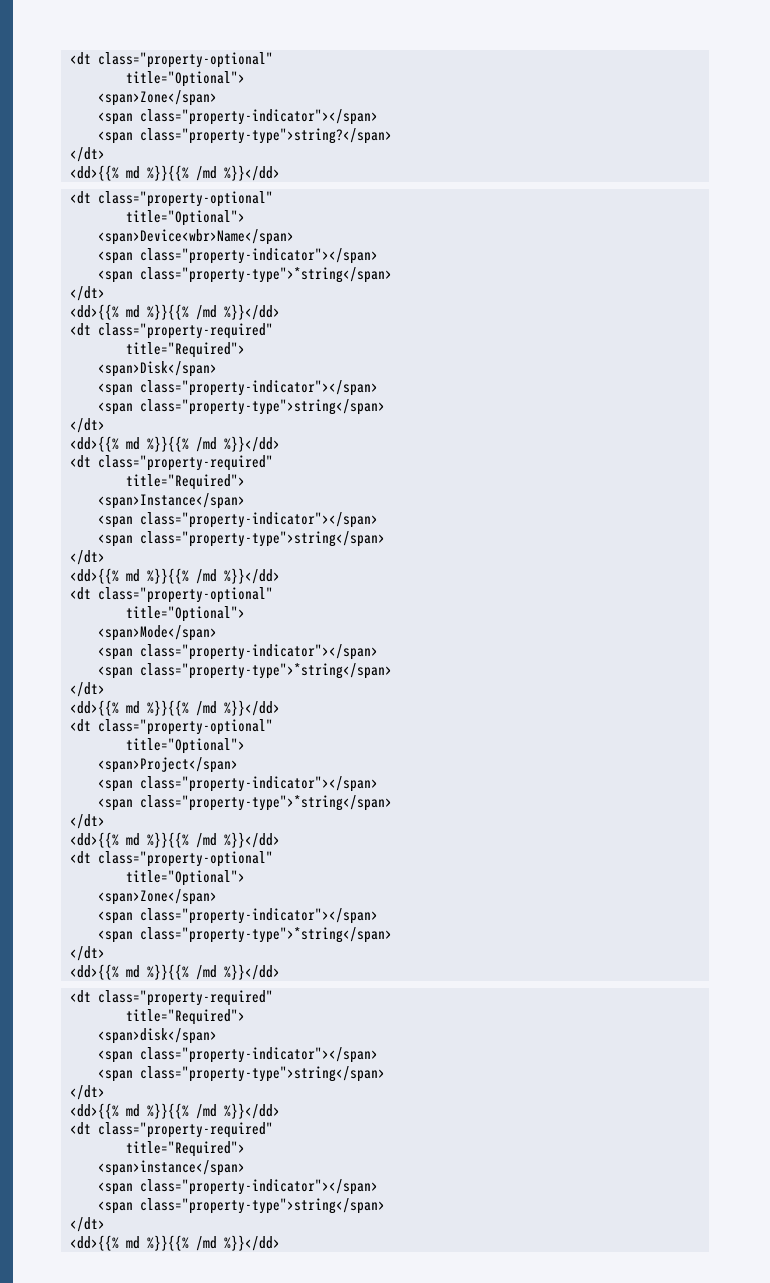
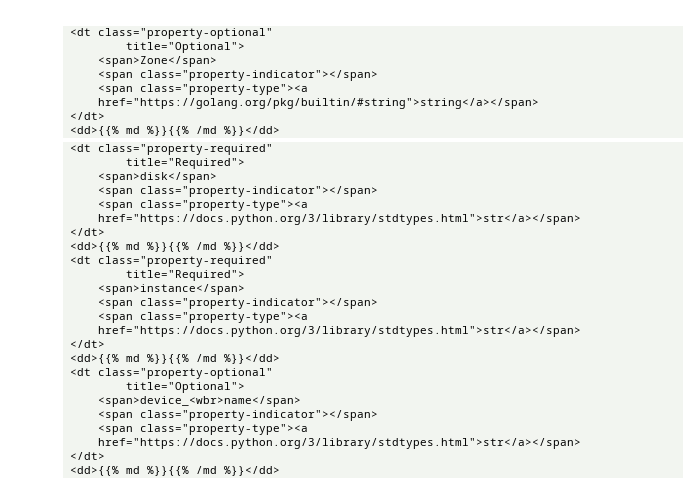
[70,52,273,68] [126,71,245,87] [98,90,217,106] [98,109,378,125] [98,128,392,144] [70,147,105,162] [70,165,280,181] [70,191,273,207] [126,210,245,226] [98,229,294,245] [98,248,378,264] [98,267,392,283] [70,286,105,301] [70,304,280,320] [70,323,273,339] [126,342,245,358] [98,361,217,377] [98,380,378,396] [98,399,385,415] [70,418,105,433] [70,436,280,452] [70,455,273,471] [126,474,245,490] [98,493,245,509] [98,512,378,528] [98,531,385,547] [70,550,105,565] [70,568,280,584] [70,587,273,603] [126,606,245,622] [98,625,217,641] [98,644,378,660] [98,663,392,679] [70,682,105,697] [70,700,280,716] [70,719,273,735] [126,738,245,754] [98,757,238,773] [98,776,378,792] [98,795,392,811] [70,814,105,829] [70,832,280,848] [70,851,273,867] [126,870,245,886] [98,889,217,905] [98,908,378,924] [98,927,392,943] <dt class="property-optional" // title="Optional"> // <span>Zone</span> // <span class="property-indicator"></span> // <span class="property-type">string?</span> // </dt> // <dd>{{% md %}}{{% /md %}}</dd> // <dt class="property-optional" // title="Optional"> // <span>Device<wbr>Name</span> // <span class="property-indicator"></span> // <span class="property-type">*string</span> // </dt> // <dd>{{% md %}}{{% /md %}}</dd> // <dt class="property-required" // title="Required"> // <span>Disk</span> // <span class="property-indicator"></span> // <span class="property-type">string</span> // </dt> // <dd>{{% md %}}{{% /md %}}</dd> // <dt class="property-required" // title="Required"> // <span>Instance</span> // <span class="property-indicator"></span> // <span class="property-type">string</span> // </dt> // <dd>{{% md %}}{{% /md %}}</dd> // <dt class="property-optional" // title="Optional"> // <span>Mode</span> // <span class="property-indicator"></span> // <span class="property-type">*string</span> // </dt> // <dd>{{% md %}}{{% /md %}}</dd> // <dt class="property-optional" // title="Optional"> // <span>Project</span> // <span class="property-indicator"></span> // <span class="property-type">*string</span> // </dt> // <dd>{{% md %}}{{% /md %}}</dd> // <dt class="property-optional" // title="Optional"> // <span>Zone</span> // <span class="property-indicator"></span> // <span class="property-type">*string</span> -> [70,28,274,39] [126,42,246,53] [98,56,218,67] [98,70,379,81] [98,84,309,95] [98,98,540,109] <dt class="property-optional" // title="Optional"> // <span>Zone</span> // <span class="property-indicator"></span> // <span class="property-type"><a href="https://golang.org/pkg/builtin/#string">string</a></span>
[140,1066,385,1082] class="property-type">string</span> -> [140,200,309,211] [98,214,582,225] class="property-type"><a href="https://docs.python.org/3/library/stdtypes.html">str</a></span>
[140,1198,385,1214] [70,1217,105,1232] [70,1235,280,1251] class="property-type">string</span> // </dt> // <dd>{{% md %}}{{% /md %}}</dd> -> [140,312,309,323] [98,326,582,337] [70,340,106,348] [70,354,281,364] [70,368,274,379] [126,382,246,393] [98,396,302,407] [98,410,379,421] [98,424,309,435] [98,438,582,449] [70,452,106,460] [70,466,281,476] class="property-type"><a href="https://docs.python.org/3/library/stdtypes.html">str</a></span> // </dt> // <dd>{{% md %}}{{% /md %}}</dd> // <dt class="property-optional" // title="Optional"> // <span>device_<wbr>name</span> // <span class="property-indicator"></span> // <span class="property-type"><a href="https://docs.python.org/3/library/stdtypes.html">str</a></span> // </dt> // <dd>{{% md %}}{{% /md %}}</dd>

